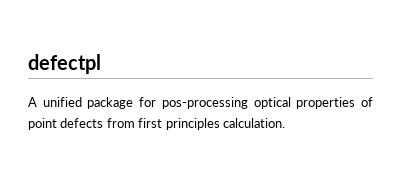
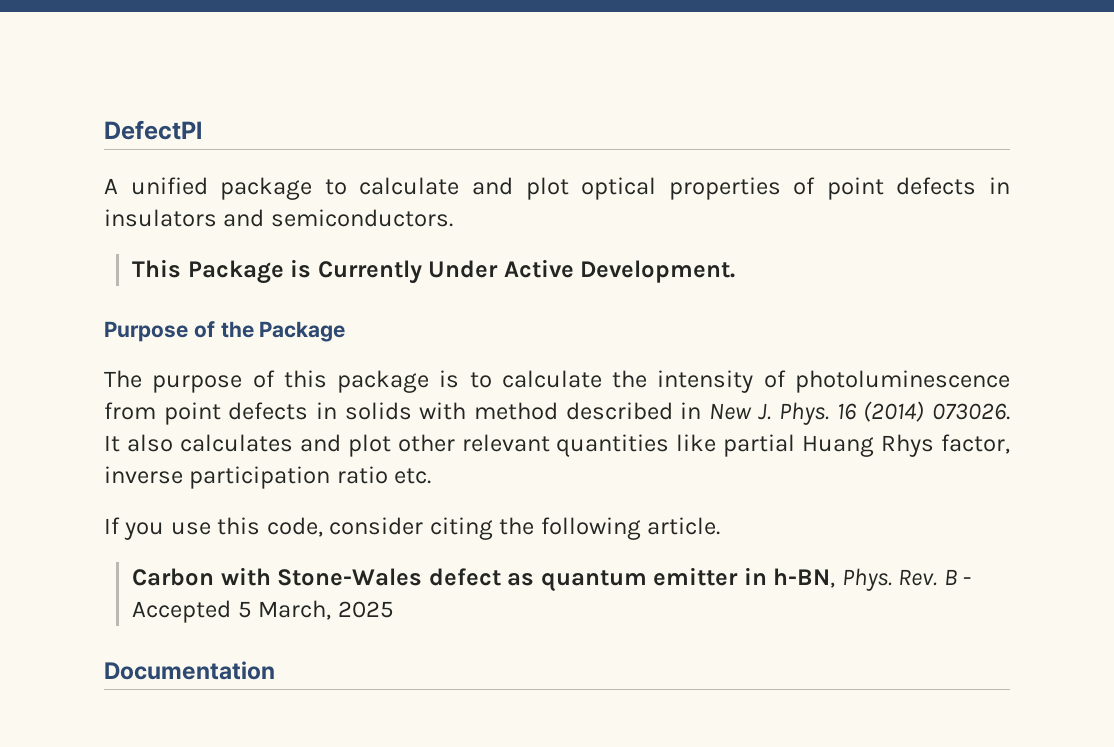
[28,54,101,74] defectpl -> [104,120,202,140] DefectPl
[139,97,248,109] for pos-processing -> [324,177,569,200] to calculate and plot
[106,118,285,130] from first principles calculation. -> [989,177,1011,194] [104,209,453,227] [132,259,736,284] [104,321,346,342] [104,370,1010,393] [104,401,1010,425] [104,434,1010,457] [104,466,432,489] [104,517,721,540] [132,567,972,592] [132,600,394,623] [104,661,275,680] in insulators and semiconductors. // This Package is Currently Under Active Development. // Purpose of the Package // The purpose of this package is to calculate the intensity of photoluminescence from point defects in solids with method described in New J. Phys. 16 (2014) 073026. It also calculates and plot other relevant quantities like partial Huang Rhys factor, inverse participation ratio etc. // If you use this code, consider citing the following article. // Carbon with Stone-Wales defect as quantum emitter in h-BN, Phys. Rev. B - Accepted 5 March, 2025 // Documentation

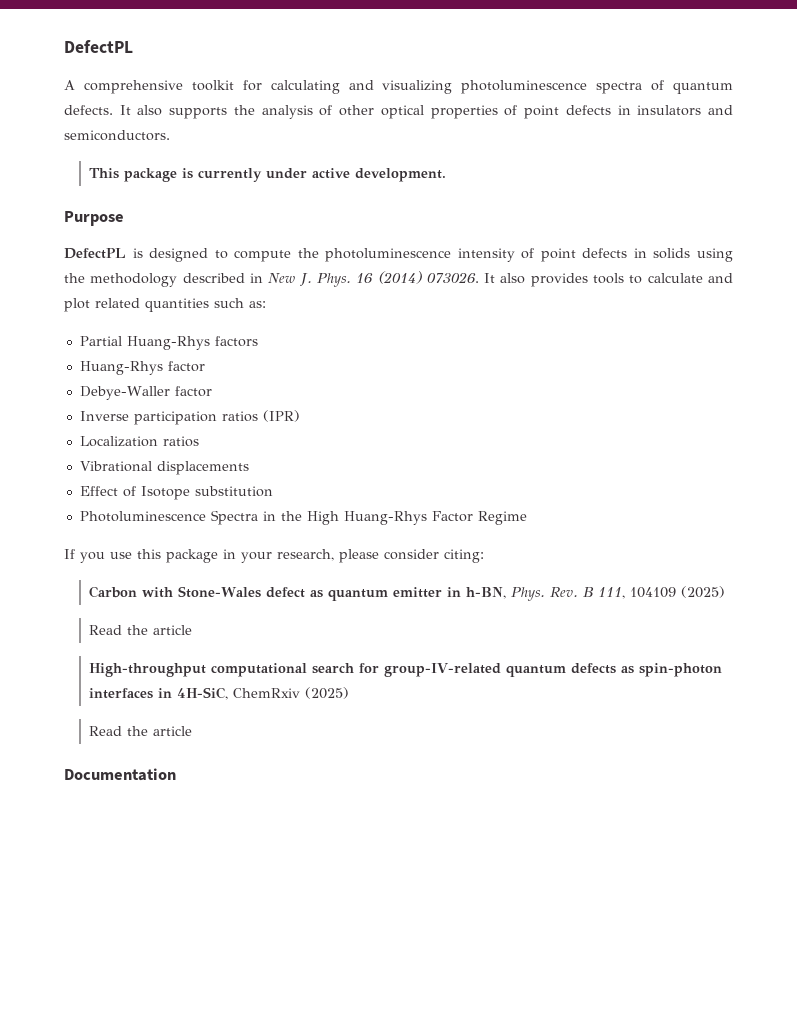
[104,120,202,140] DefectPl -> [64,40,133,53] DefectPL
[130,177,569,200] unified package to calculate and plot -> [83,80,733,94] [64,105,375,119] comprehensive toolkit for calculating and visualizing photoluminescence spectra of quantum defects. It also supports the analysis of other
[187,259,736,284] [104,321,346,342] [104,370,1010,393] [104,402,156,420] Package is Currently Under Active Development. // Purpose of the Package // The purpose of this package is to calculate the intensity of photoluminescence from -> [123,168,446,182] [64,211,124,226] [64,248,535,262] package is currently under active development. // Purpose // DefectPL is designed to compute the photoluminescence intensity of
[419,402,558,420] with method -> [697,248,733,262] [64,273,178,287] using the methodology
[179,434,1010,457] [104,466,432,489] [104,517,721,540] calculates and plot other relevant quantities like partial Huang Rhys factor, inverse participation ratio etc. // If you use this code, consider citing the following article. -> [530,273,733,287] [64,298,266,312] [79,336,258,350] [79,361,205,375] [79,386,212,400] [79,410,300,425] [79,436,199,447] [79,461,249,475] [79,486,273,500] [79,510,527,525] [64,549,484,563] provides tools to calculate and plot related quantities such as: // Partial Huang-Rhys factors // Huang-Rhys factor // Debye-Waller factor // Inverse participation ratios (IPR) // Localization ratios // Vibrational displacements // Effect of Isotope substitution // Photoluminescence Spectra in the High Huang-Rhys Factor Regime // If you use this package in your research, please consider citing:
[963,577,972,585] [132,600,394,623] - Accepted 5 March, 2025 -> [597,586,725,599] [88,625,192,635] [88,663,722,677] [88,687,349,700] [88,726,192,736] 111, 104109 (2025) // Read the article // High-throughput computational search for group-IV-related quantum defects as spin-photon interfaces in 4H-SiC, ChemRxiv (2025) // Read the article

